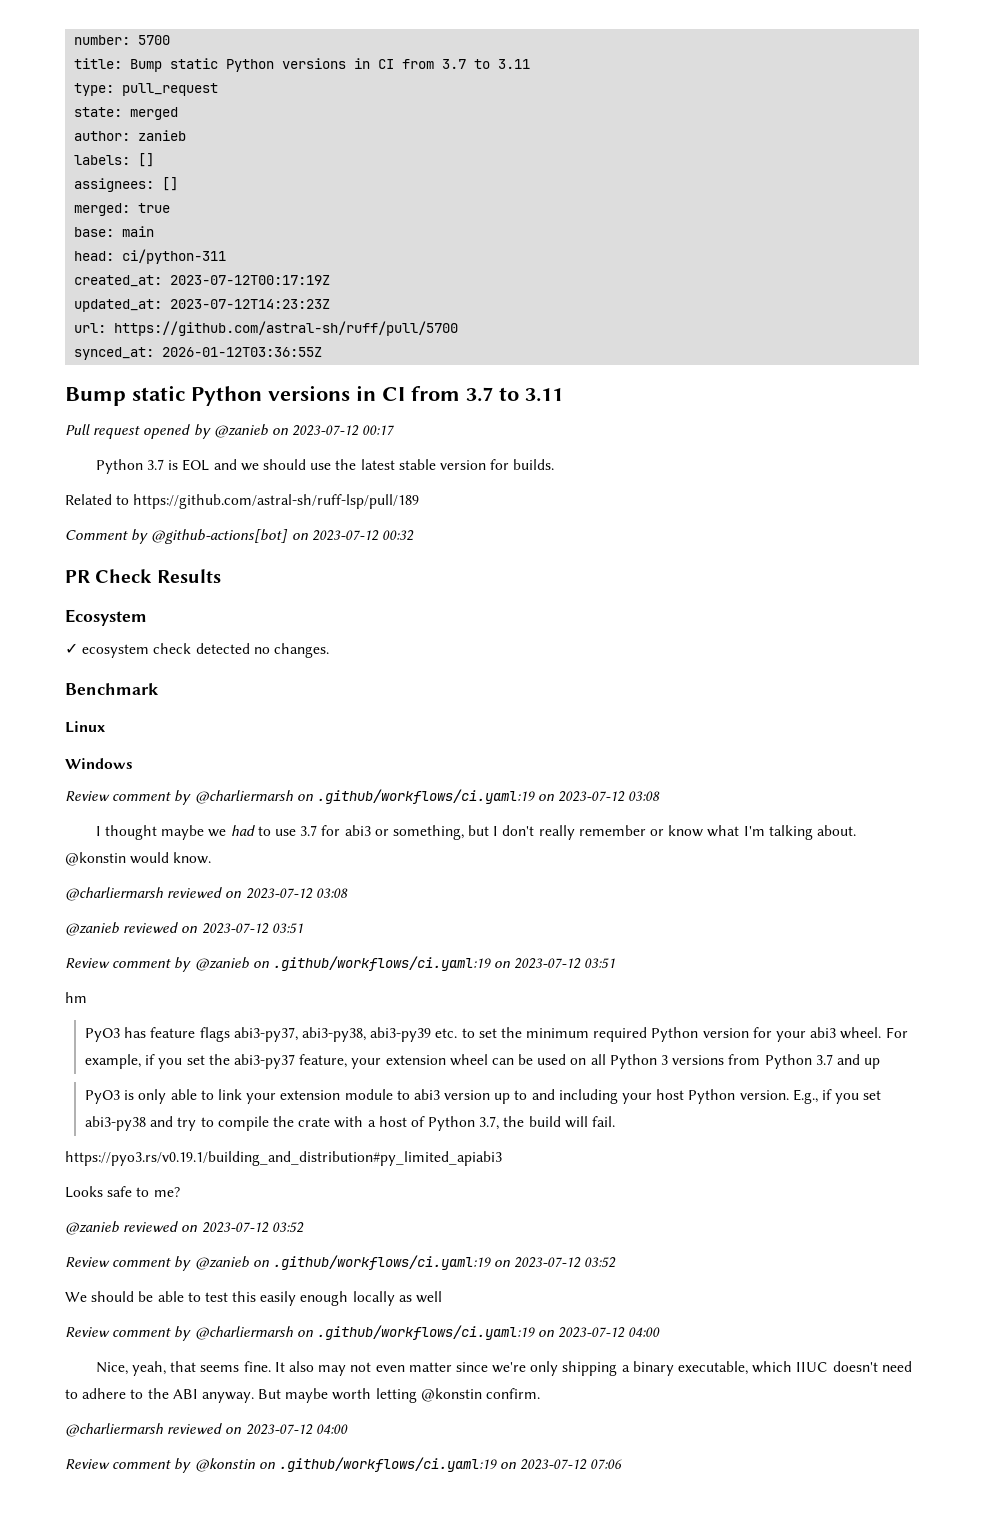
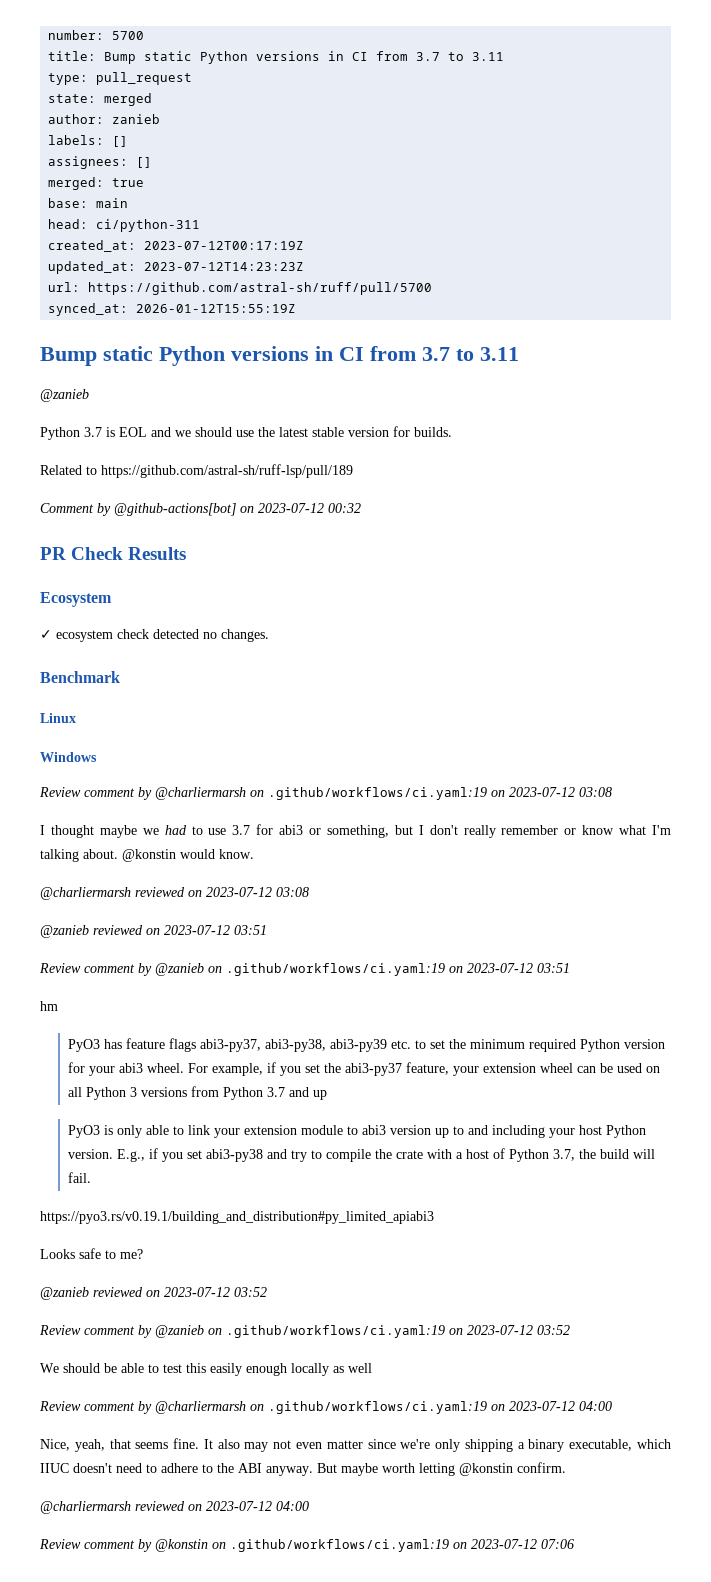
[162,347,323,357] 2026-01-12T03:36:55Z -> [136,304,297,313] 2026-01-12T15:55:19Z
[65,424,396,439] Pull request opened by @zanieb on 2023-07-12 00:17 -> [40,389,89,402] @zanieb

